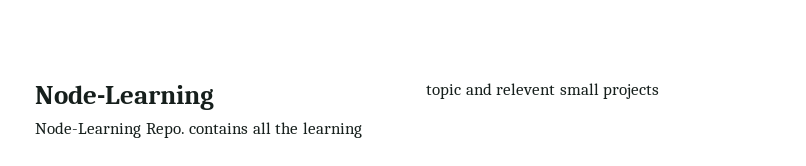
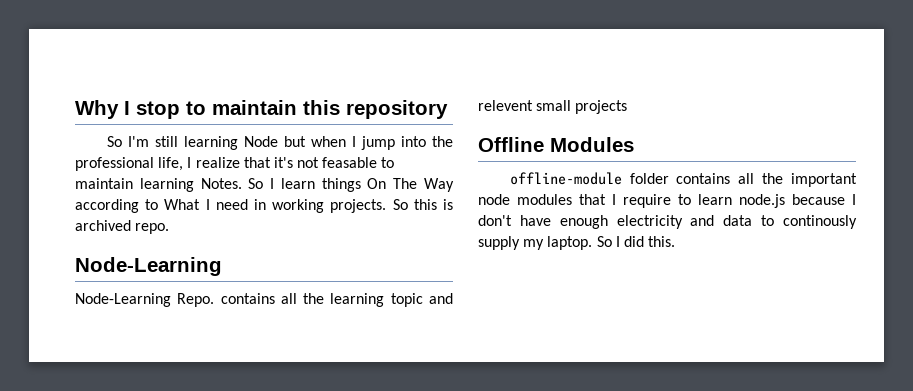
(35, 97) none -> [75,100,448,119] [106,136,454,150] [75,157,395,171] [75,178,454,192] [75,199,453,213] [75,220,170,234] Why I stop to maintain this repository // So I'm still learning Node but when I jump into the professional life, I realize that it's not feasable to maintain learning Notes. So I learn things On The Way according to What I need in working projects. So this is archived repo. //
(660, 91) none -> [478,137,634,152] [509,172,857,187] [478,194,856,208] [478,215,857,229] [478,236,676,250] // Offline Modules // offline-module folder contains all the important node modules that I require to learn node.js because I don't have enough electricity and data to continously supply my laptop. So I did this.

